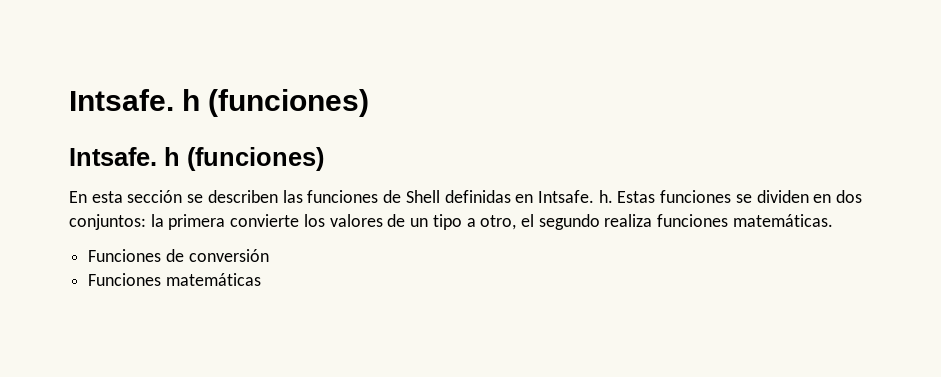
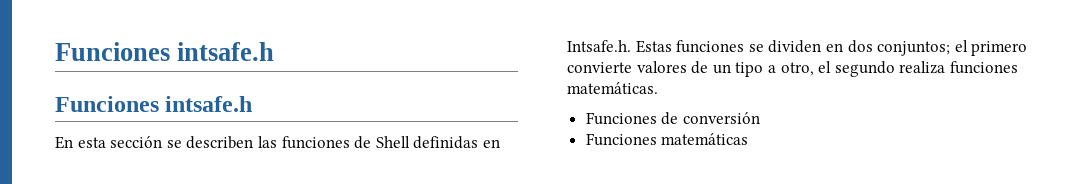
[69,89,370,117] [69,147,324,171] Intsafe. h (funciones) // Intsafe. h (funciones) -> [55,42,275,61] [55,96,253,112] Funciones intsafe.h // Funciones intsafe.h
[537,190,613,203] Intsafe. h. -> [567,40,631,52] Intsafe.h.
[69,214,325,230] conjuntos: la primera convierte los -> [877,40,1028,56] [567,62,632,73] conjuntos; el primero convierte

